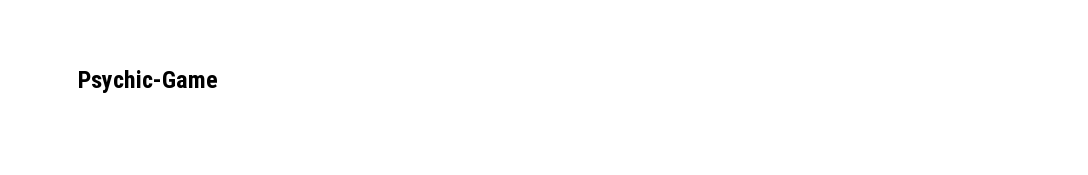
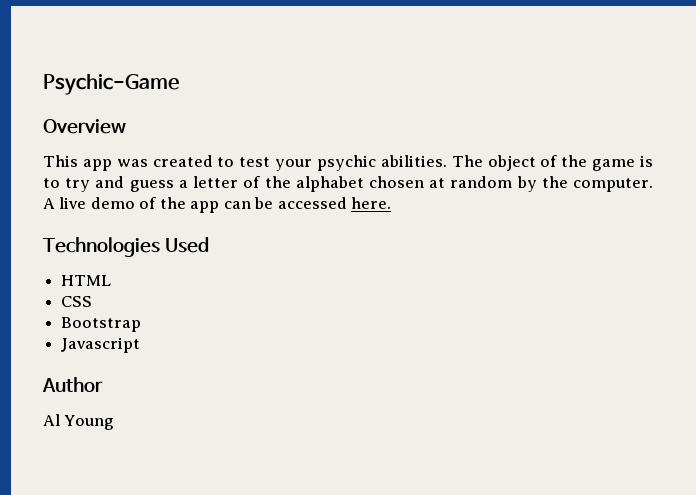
(218, 81) none -> [43,119,126,134] [43,155,653,171] [43,176,654,192] [43,197,392,213] [43,237,209,257] [61,275,112,286] [61,296,93,307] [61,317,142,332] [61,337,141,353] [42,377,103,392] [43,414,115,430] // Overview // This app was created to test your psychic abilities. The object of the game is to try and guess a letter of the alphabet chosen at random by the computer. A live demo of the app can be accessed here. // Technologies Used // HTML // CSS // Bootstrap // Javascript // Author // Al Young

